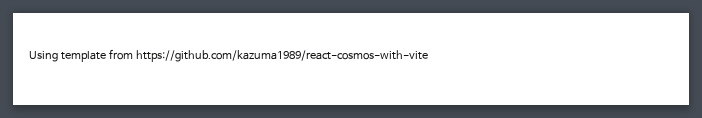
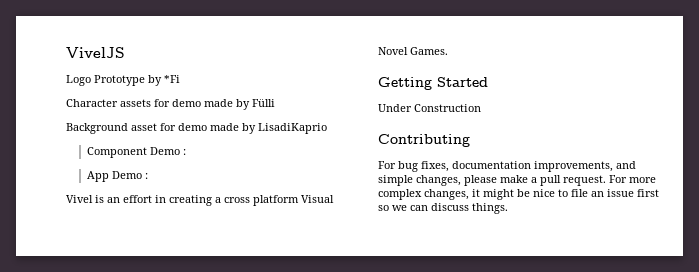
[29,49,428,62] Using template from https://github.com/kazuma1989/react-cosmos-with-vite -> [66,47,125,58] [66,75,180,86] [66,99,275,110] [66,123,327,134] [86,147,186,158] [86,171,148,182] [66,195,334,206] [378,47,448,55] [378,77,488,90] [378,104,481,112] [378,134,470,147] [378,161,636,172] [378,175,656,186] [378,189,659,200] [378,203,508,214] VivelJS // Logo Prototype by *Fi // Character assets for demo made by Fülli // Background asset for demo made by LisadiKaprio // Component Demo : // App Demo : // Vivel is an effort in creating a cross platform Visual Novel Games. // Getting Started // Under Construction // Contributing // For bug fixes, documentation improvements, and simple changes, please make a pull request. For more complex changes, it might be nice to file an issue first so we can discuss things.

